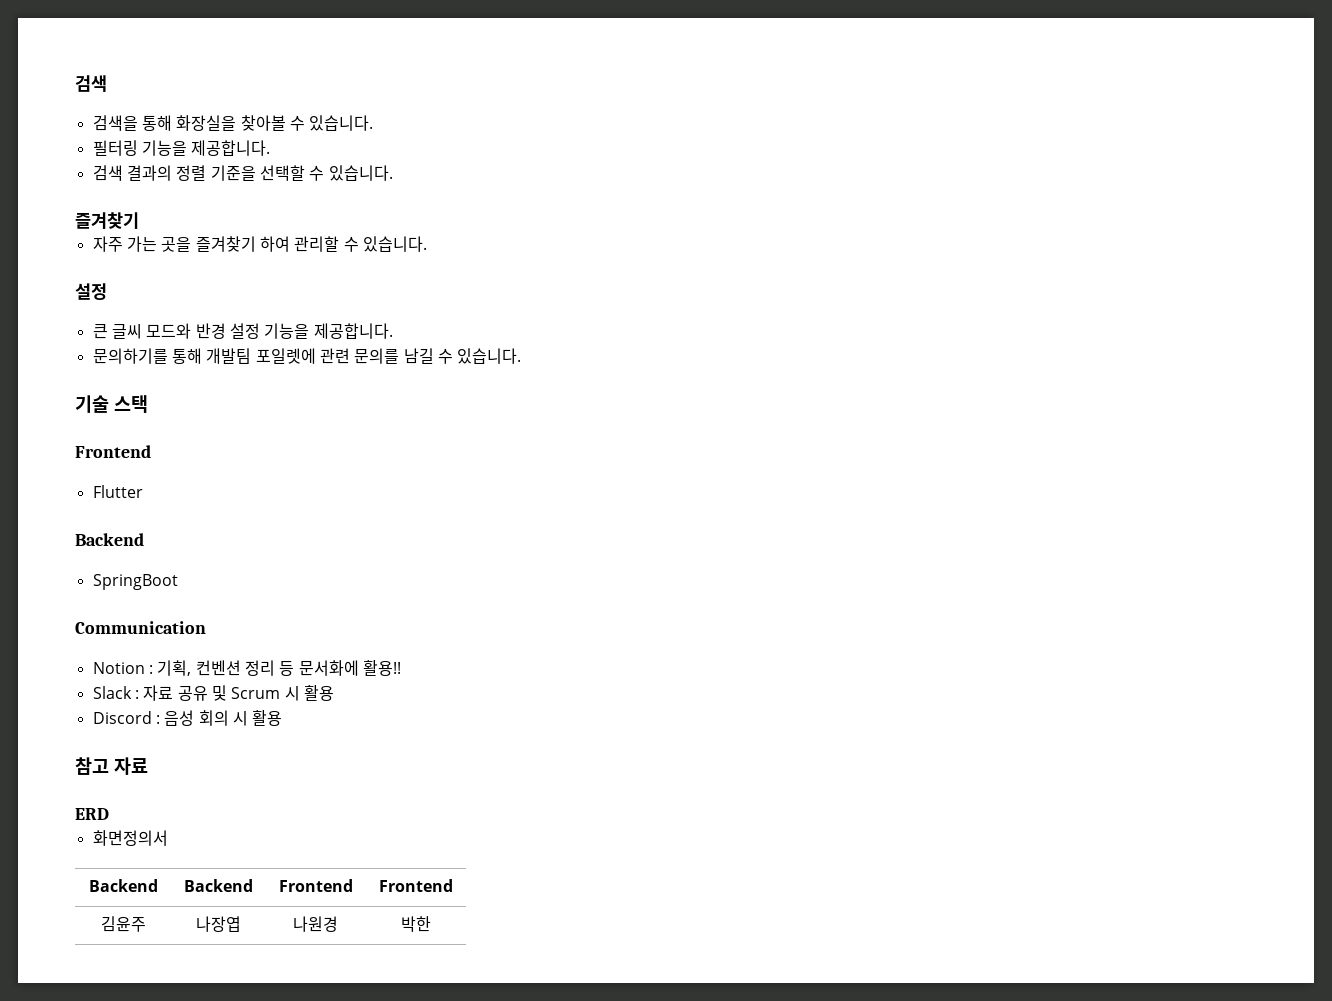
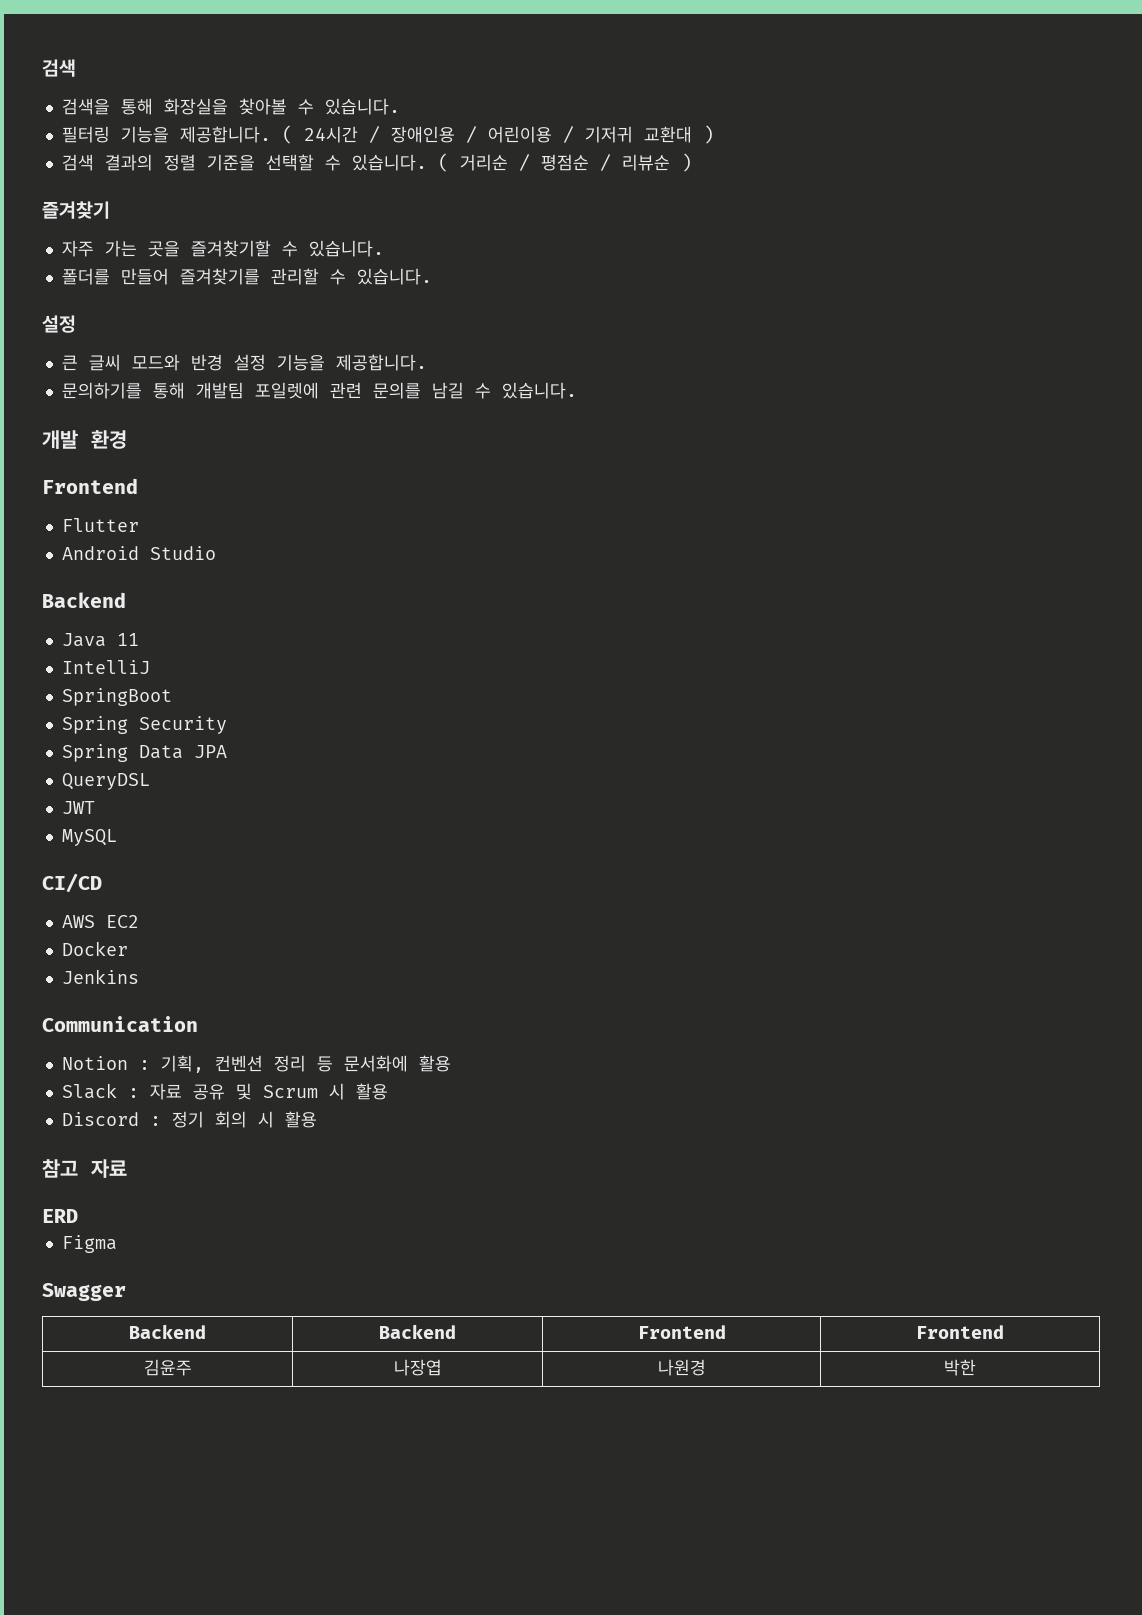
(271, 148) none -> [281,125,714,144] ( 24시간 / 장애인용 / 어린이용 / 기저귀 교환대 )
[75,212,139,229] [92,236,290,252] // 즐겨찾기 // 자주 가는 곳을 즐겨찾기 하여 -> [437,153,692,172] [42,201,110,219] [61,240,384,257] [61,268,260,285] ( 거리순 / 평점순 / 리뷰순 ) // 즐겨찾기 // 자주 가는 곳을 즐겨찾기할 수 있습니다. // 폴더를 만들어 즐겨찾기를
[75,395,148,413] 기술 스택 -> [42,430,127,449] 개발 환경
(143, 491) none -> [61,546,216,560] // Android Studio
[92,574,178,590] SpringBoot -> [61,633,139,647] [61,660,150,674] [61,688,172,706] [61,716,227,734] [61,744,227,762] [61,773,150,790] [61,801,95,814] [61,829,117,846] [42,873,102,893] [61,915,139,928] [61,941,128,956] [61,969,139,984] Java 11 // IntelliJ // SpringBoot // Spring Security // Spring Data JPA // QueryDSL // JWT // MySQL // CI/CD // AWS EC2 // Docker // Jenkins
[362,660,401,676] 활용!! -> [418,1055,451,1072] 활용
[164,710,195,726] 음성 -> [171,1111,204,1128] 정기
[92,830,168,846] 화면정의서 -> [61,1235,117,1253] [42,1283,126,1301] Figma // Swagger

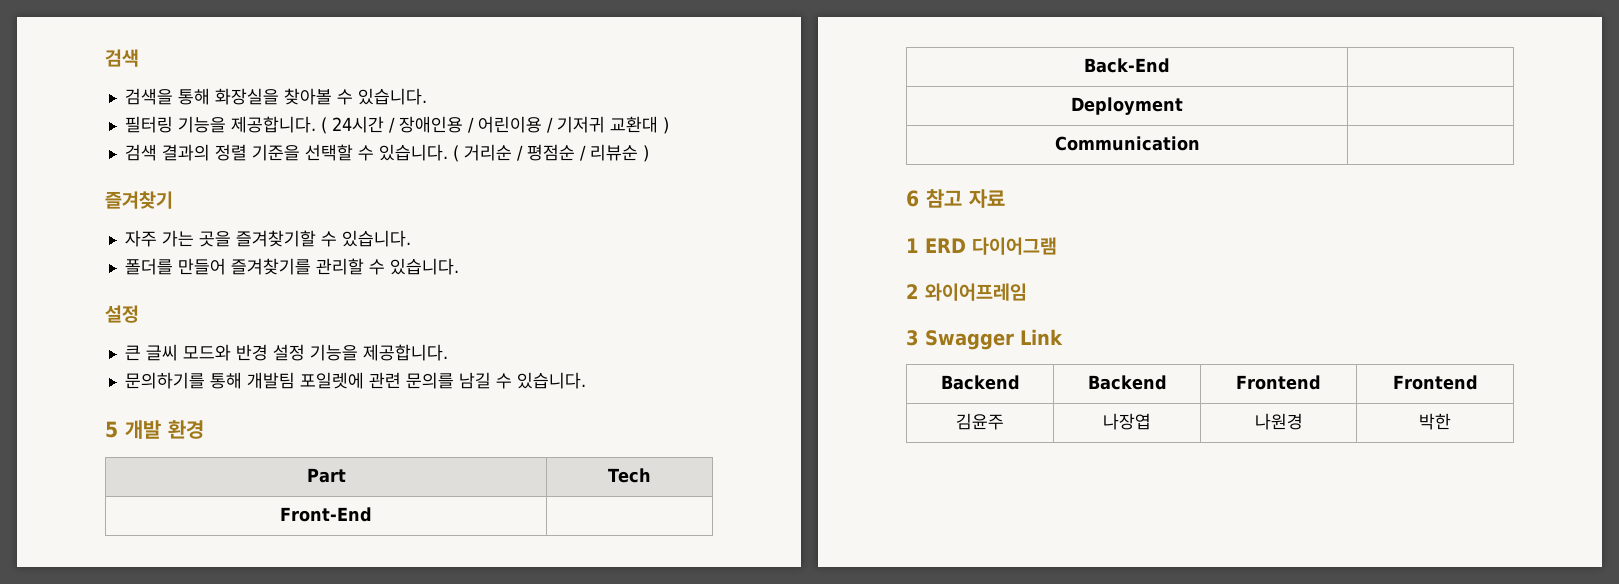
(577, 390) none -> [105,421,118,438] 5
[42,478,138,494] [61,518,139,532] [61,546,216,560] [42,592,126,608] [61,633,139,647] [61,660,150,674] [61,688,172,706] [61,716,227,734] [61,744,227,762] [61,773,150,790] [61,801,95,814] [61,829,117,846] [42,873,102,893] [61,915,139,928] [61,941,128,956] [61,969,139,984] [42,1016,198,1032] [61,1055,451,1073] [61,1083,388,1100] [61,1111,317,1128] // Frontend // Flutter // Android Studio // Backend // Java 11 // IntelliJ // SpringBoot // Spring Security // Spring Data JPA // QueryDSL // JWT // MySQL // CI/CD // AWS EC2 // Docker // Jenkins // Communication // Notion : 기획, 컨벤션 정리 등 문서화에 활용 // Slack : 자료 공유 및 Scrum 시 활용 // Discord : 정기 회의 시 활용 // -> [306,468,346,483] [607,468,652,483] [280,507,373,522] [1084,58,1170,73] [1071,97,1183,115] [1054,136,1200,151] [906,190,919,207] // Part | Tech // Front-End | // Back-End | // Deployment | // Communication | // 6
(127, 1168) none -> [906,238,919,253] 1
[61,1235,117,1253] // Figma // -> [972,237,1057,255] [906,283,1027,301] [906,330,919,346] 다이어그램 // 2 와이어프레임 // 3
(126, 1292) none -> [1020,329,1063,345] Link

